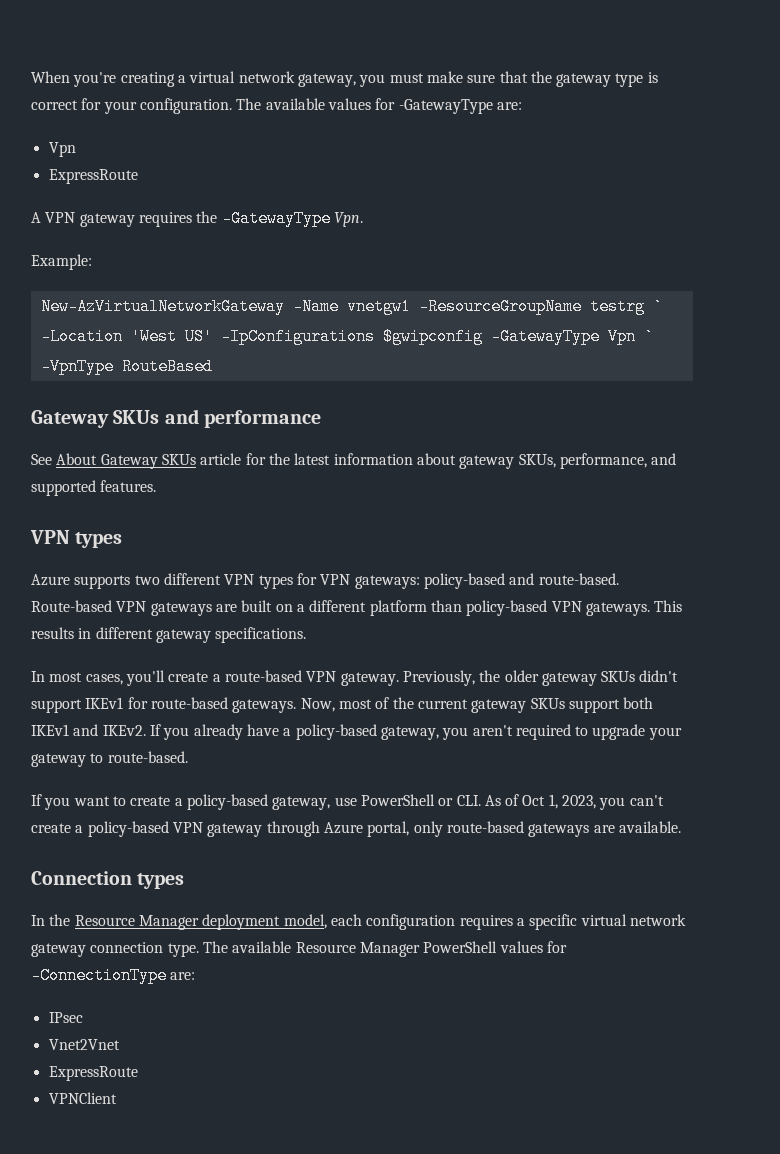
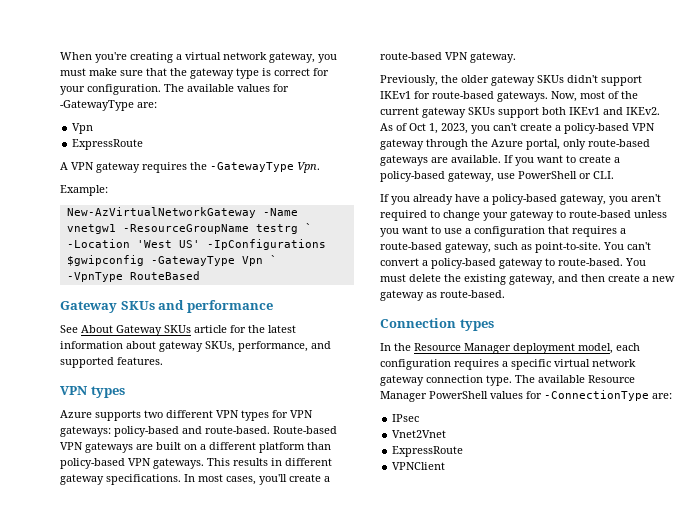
(307, 635) // -> (181, 479) none
(399, 679) none -> (516, 57) //
[149,724,682,740] [31,751,188,767] [31,794,481,810] If you already have a policy-based gateway, you aren't required to upgrade your gateway to route-based. // If you want to create a policy-based gateway, use PowerShell or CLI. -> (660, 111) none
(320, 829) none -> [471,139,488,147] the
(681, 827) none -> [504,155,620,166] [380,171,614,182] [380,194,661,205] [380,210,667,221] [380,226,626,237] [380,242,651,253] [380,258,646,269] [380,274,675,285] [380,290,505,301] If you want to create a policy-based gateway, use PowerShell or CLI. // If you already have a policy-based gateway, you aren't required to change your gateway to route-based unless you want to use a configuration that requires a route-based gateway, such as point-to-site. You can't convert a policy-based gateway to route-based. You must delete the existing gateway, and then create a new gateway as route-based.

